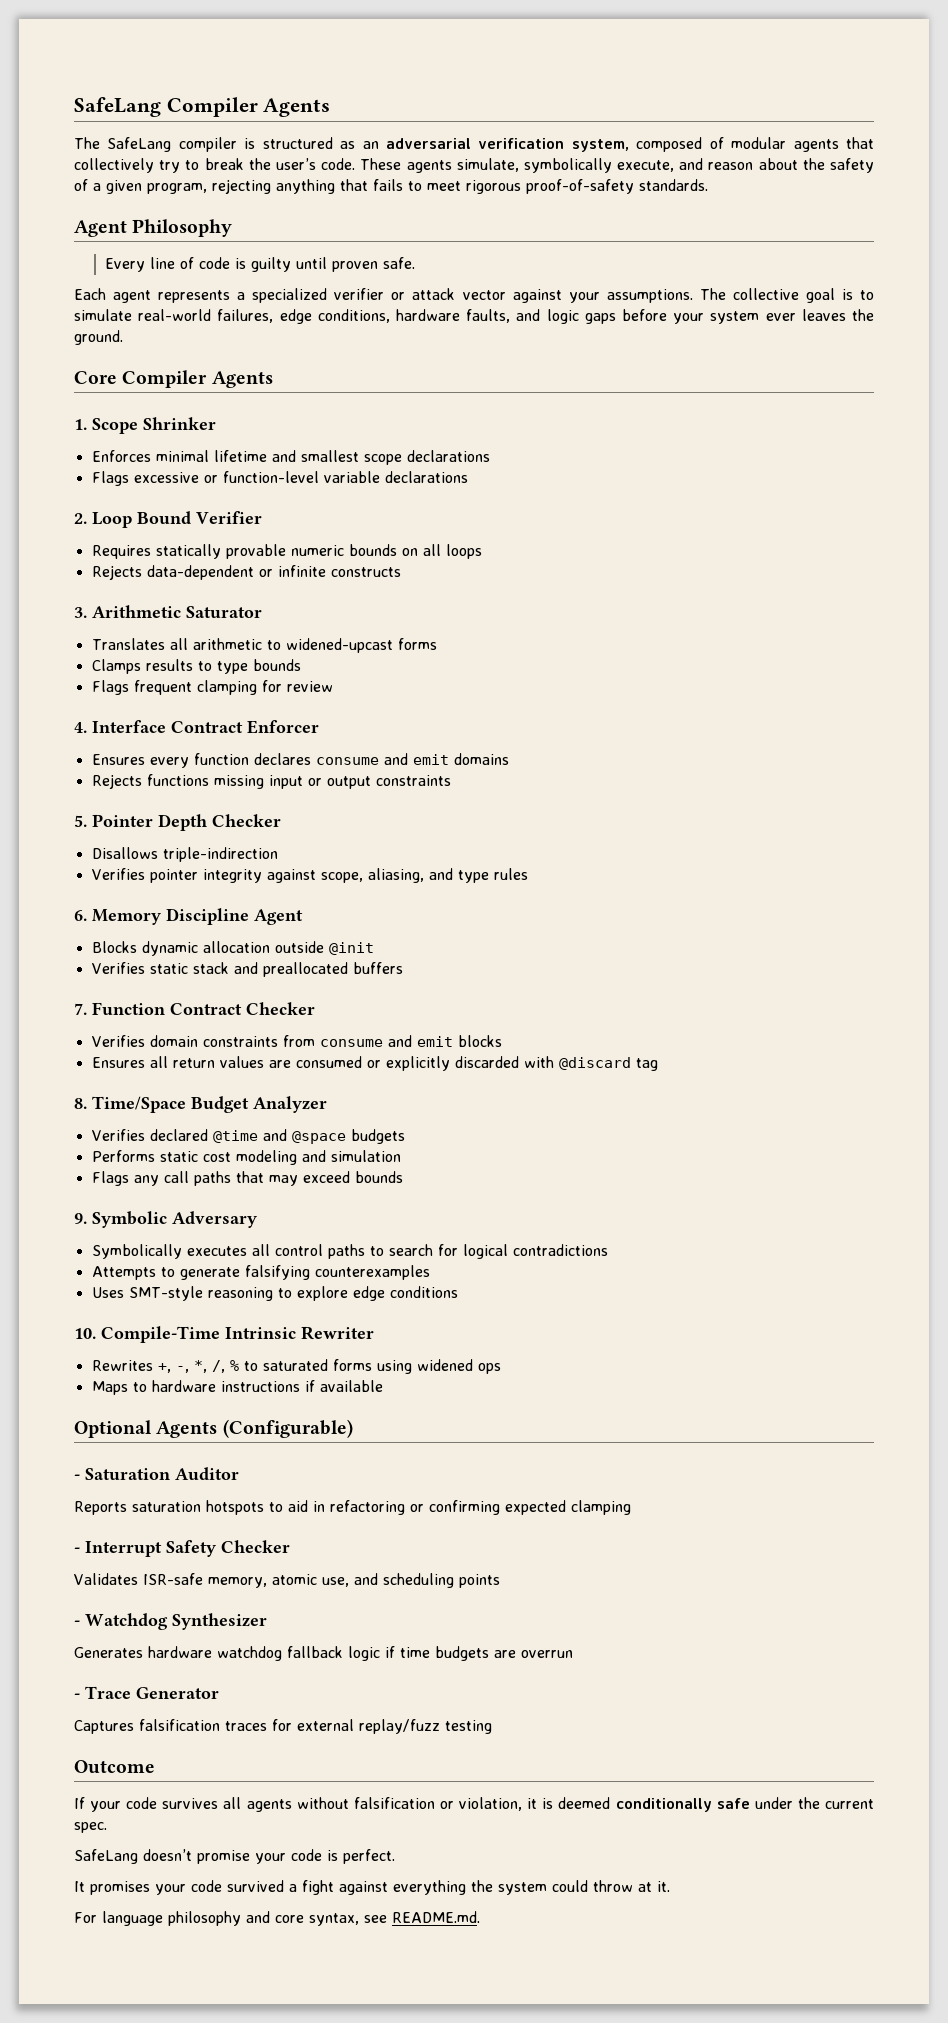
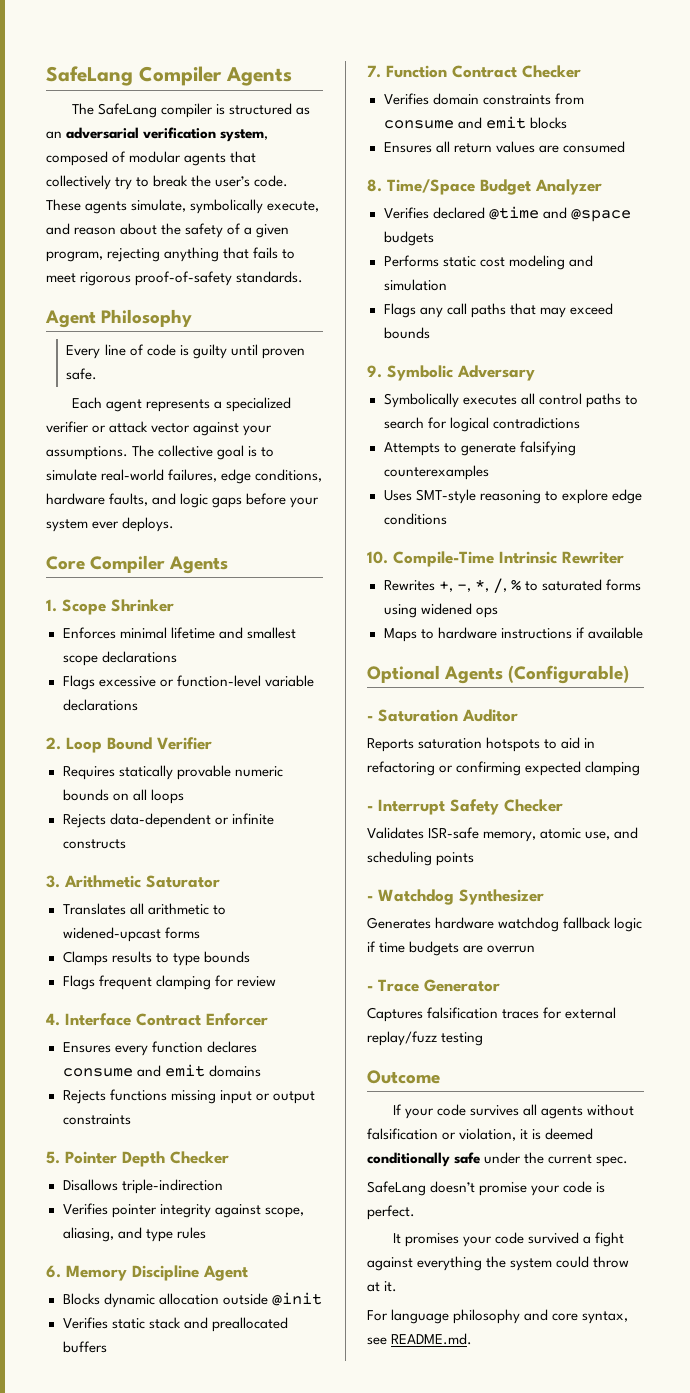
[801,309,875,321] [74,330,123,345] leaves the ground. -> [122,517,175,532] deploys.
[366,1056,658,1071] or explicitly discarded with @discard tag -> (625, 147) none

